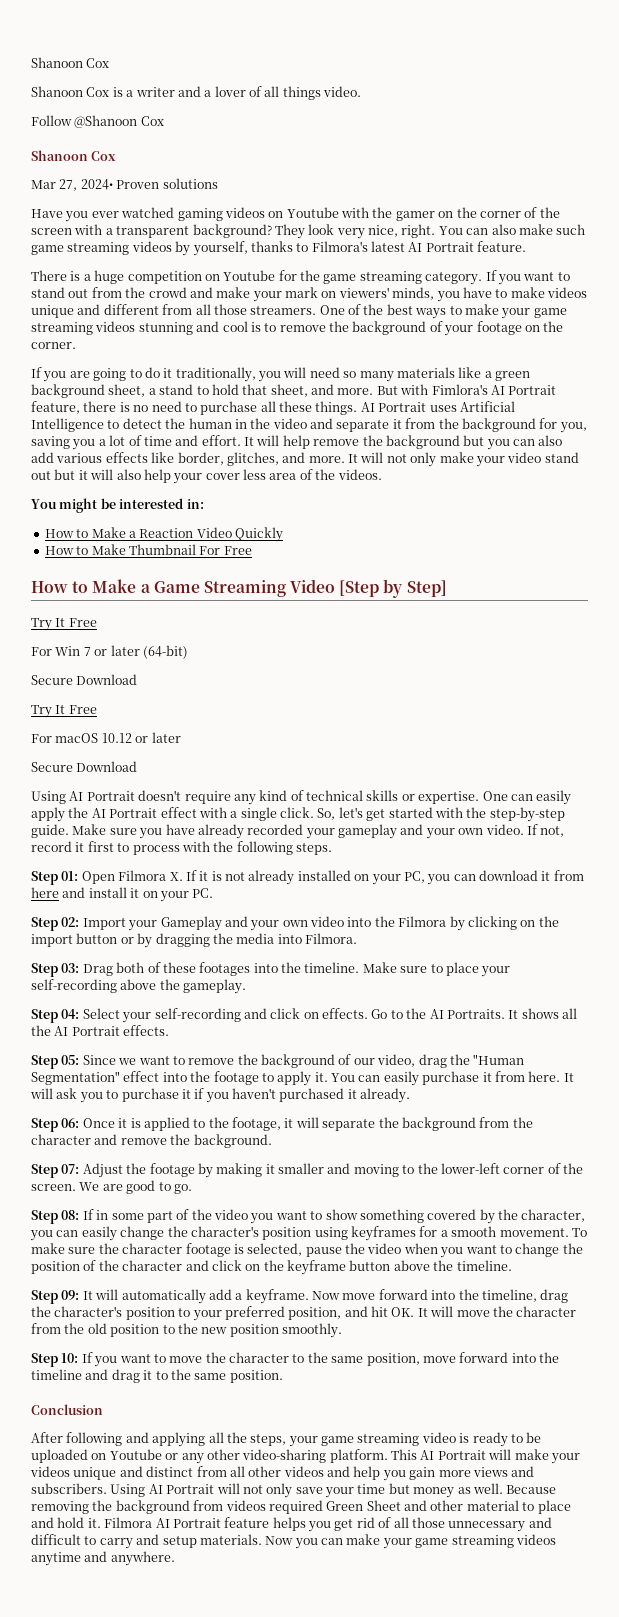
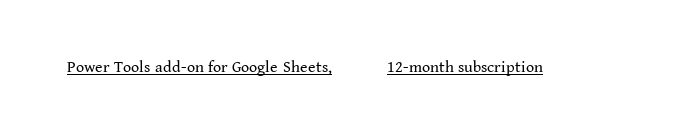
[31,57,110,68] [31,86,362,100] [31,115,164,128] [31,150,117,161] [31,178,218,191] [31,207,560,222] [31,224,586,239] [31,241,527,256] [31,270,570,285] [31,287,587,302] [31,304,567,319] [31,321,564,336] [31,342,76,349] [31,367,530,382] [31,384,557,398] [31,401,515,415] [31,418,587,433] [31,435,563,450] [31,452,579,467] [31,469,382,484] [31,498,204,513] [44,527,283,542] [44,544,252,555] [31,579,447,598] [31,618,97,631] [31,645,188,659] [31,674,138,685] [31,705,97,718] [31,732,181,743] [31,761,138,772] [31,790,572,805] [31,807,565,822] [31,824,565,839] [31,841,332,855] [31,870,584,885] [31,887,214,902] [31,916,559,931] [31,933,357,948] [31,962,511,977] [31,979,247,994] [31,1008,577,1023] [31,1025,170,1036] [31,1054,525,1069] [31,1071,574,1086] [30,1088,411,1103] [31,1117,533,1132] [31,1134,272,1148] [31,1163,583,1178] [31,1180,192,1194] [31,1209,586,1224] [30,1226,587,1241] [31,1243,583,1258] [31,1260,512,1275] [31,1289,569,1304] [31,1306,577,1321] [31,1323,342,1338] [31,1352,559,1367] [31,1369,283,1383] [31,1404,103,1415] [31,1432,542,1447] [31,1449,580,1464] [30,1466,535,1481] [31,1483,557,1498] [31,1500,571,1514] [31,1517,552,1532] [31,1534,556,1549] [31,1551,175,1566] Shanoon Cox // Shanoon Cox is a writer and a lover of all things video. // Follow @Shanoon Cox // Shanoon Cox // Mar 27, 2024• Proven solutions // Have you ever watched gaming videos on Youtube with the gamer on the corner of the screen with a transparent background? They look very nice, right. You can also make such game streaming videos by yourself, thanks to Filmora's latest AI Portrait feature. // There is a huge competition on Youtube for the game streaming category. If you want to stand out from the crowd and make your mark on viewers' minds, you have to make videos unique and different from all those streamers. One of the best ways to make your game streaming videos stunning and cool is to remove the background of your footage on the corner. // If you are going to do it traditionally, you will need so many materials like a green background sheet, a stand to hold that sheet, and more. But with Fimlora's AI Portrait feature, there is no need to purchase all these things. AI Portrait uses Artificial Intelligence to detect the human in the video and separate it from the background for you, saving you a lot of time and effort. It will help remove the background but you can also add various effects like border, glitches, and more. It will not only make your video stand out but it will also help your cover less area of the videos. // You might be interested in: // How to Make a Reaction Video Quickly // How to Make Thumbnail For Free // How to Make a Game Streaming Video [Step by Step] // Try It Free // For Win 7 or later (64-bit) // Secure Download // Try It Free // For macOS 10.12 or later // Secure Download // Using AI Portrait doesn't require any kind of technical skills or expertise. One can easily apply the AI Portrait effect with a single click. So, let's get started with the step-by-step guide. Make sure you have already recorded your gameplay and your own video. If not, record it first to process with the following steps. // Step 01: Open Filmora X. If it is not already installed on your PC, you can download it from here and install it on your PC. // Step 02: Import your Gameplay and your own video into the Filmora by clicking on the import button or by dragging the media into Filmora. // Step 03: Drag both of these footages into the timeline. Make sure to place your self-recording above the gameplay. // Step 04: Select your self-recording and click on effects. Go to the AI Portraits. It shows all the AI Portrait effects. // Step 05: Since we want to remove the background of our video, drag the "Human Segmentation" effect into the footage to apply it. You can easily purchase it from here. It will ask you to purchase it if you haven't purchased it already. // Step 06: Once it is applied to the footage, it will separate the background from the character and remove the background. // Step 07: Adjust the footage by making it smaller and moving to the lower-left corner of the screen. We are good to go. // Step 08: If in some part of the video you want to show something covered by the character, you can easily change the character's position using keyframes for a smooth movement. To make sure the character footage is selected, pause the video when you want to change the position of the character and click on the keyframe button above the timeline. // Step 09: It will automatically add a keyframe. Now move forward into the timeline, drag the character's position to your preferred position, and hit OK. It will move the character from the old position to the new position smoothly. // Step 10: If you want to move the character to the same position, move forward into the timeline and drag it to the same position. // Conclusion // After following and applying all the steps, your game streaming video is ready to be uploaded on Youtube or any other video-sharing platform. This AI Portrait will make your videos unique and distinct from all other videos and help you gain more views and subscribers. Using AI Portrait will not only save your time but money as well. Because removing the background from videos required Green Sheet and other material to place and hold it. Filmora AI Portrait feature helps you get rid of all those unnecessary and difficult to carry and setup materials. Now you can make your game streaming videos anytime and anywhere. -> [67,60,544,76] Power Tools add-on for Google Sheets, 12-month subscription

